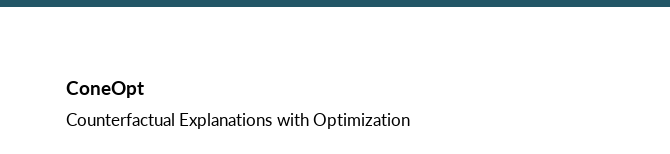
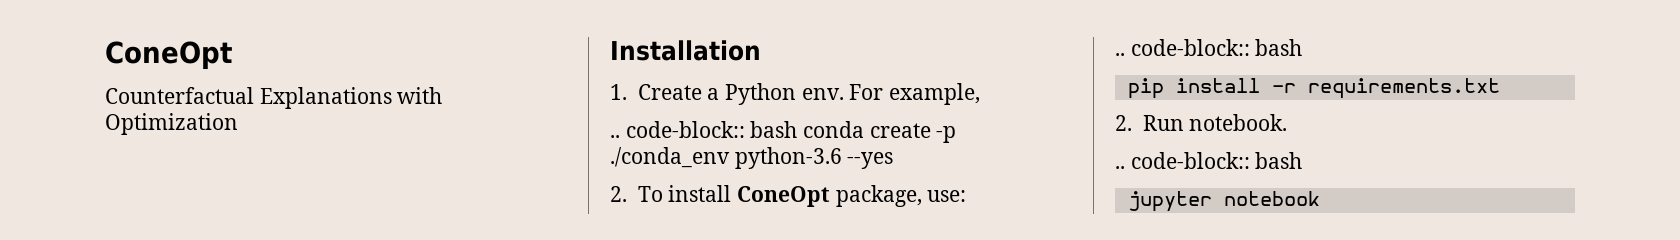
(411, 121) none -> [610,40,761,61] [610,83,980,105] [610,121,957,143] [610,147,894,169] [610,185,967,207] [1115,39,1303,56] [1127,78,1500,99] [1115,114,1288,131] [1115,152,1303,169] [1127,191,1320,212] // Installation // 1. Create a Python env. For example, // .. code-block:: bash conda create -p ./conda_env python-3.6 --yes // 2. To install ConeOpt package, use: // .. code-block:: bash // pip install -r requirements.txt // 2. Run notebook. // .. code-block:: bash // jupyter notebook

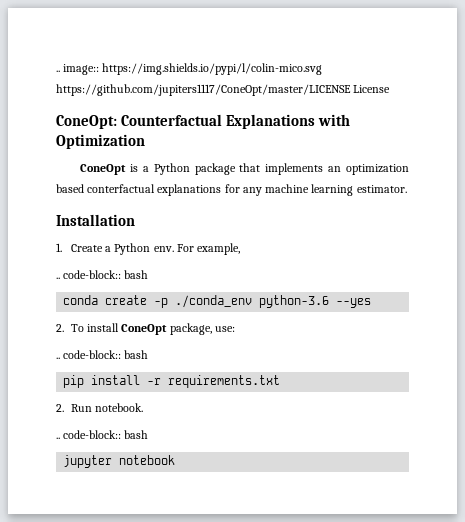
[105,41,232,70] [105,87,443,109] [105,113,238,135] ConeOpt // Counterfactual Explanations with Optimization -> [56,63,323,75] [56,84,391,96] [56,114,351,129] [56,134,145,149] [80,163,409,175] [56,184,407,196] .. image:: https://img.shields.io/pypi/l/colin-mico.svg https://github.com/jupiters1117/ConeOpt/master/LICENSE License // ConeOpt: Counterfactual Explanations with Optimization // ConeOpt is a Python package that implements an optimization based conterfactual explanations for any machine learning estimator.
(798, 129) none -> (149, 274) //

